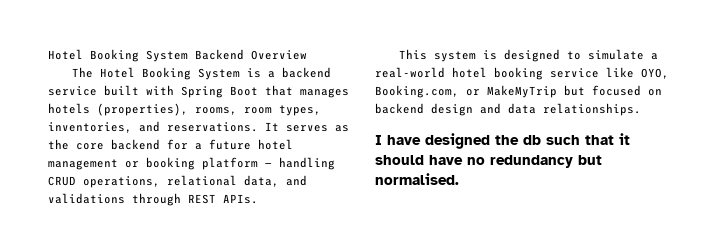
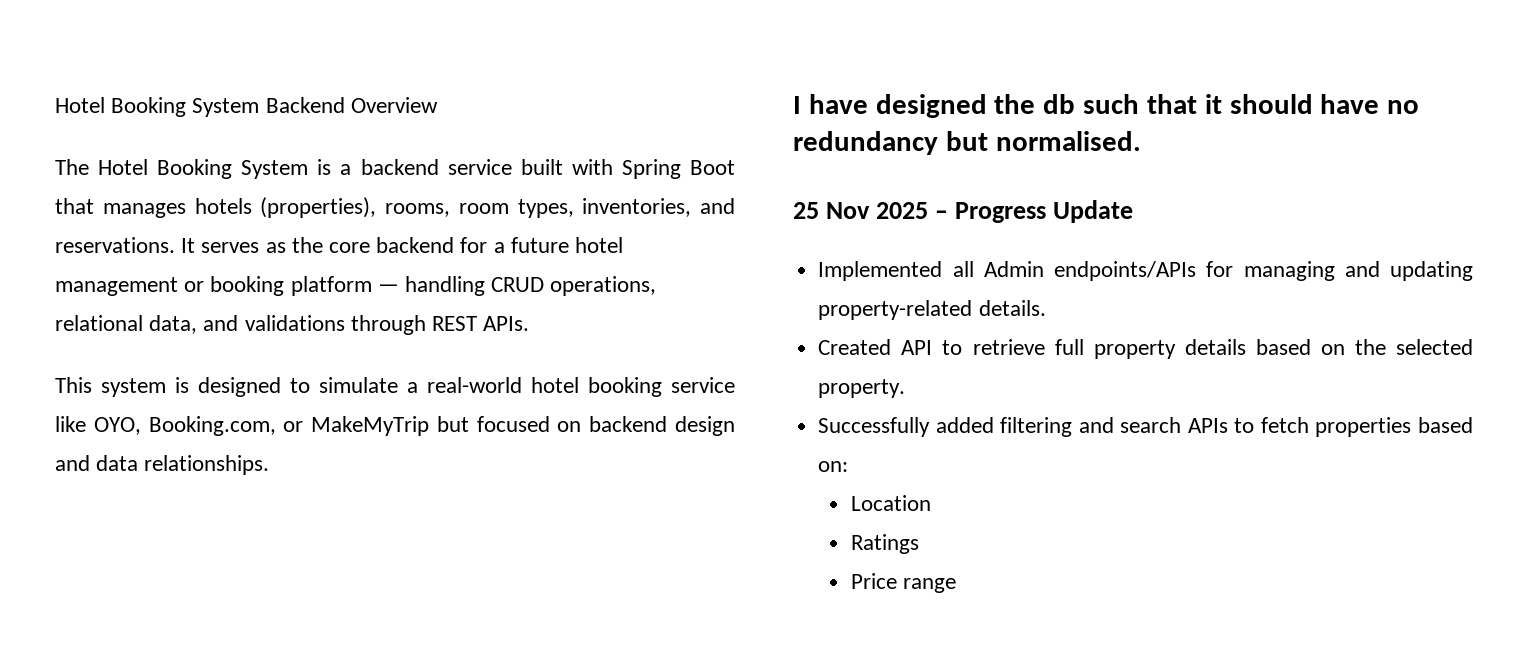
(459, 179) none -> [793,200,1134,223] [818,261,1473,281] [818,300,1046,320] [818,339,1473,359] [818,379,906,398] [818,417,1474,437] [818,461,849,472] [851,495,932,511] [851,534,920,554] [851,573,957,593] // 25 Nov 2025 – Progress Update // Implemented all Admin endpoints/APIs for managing and updating property-related details. // Created API to retrieve full property details based on the selected property. // Successfully added filtering and search APIs to fetch properties based on: // Location // Ratings // Price range

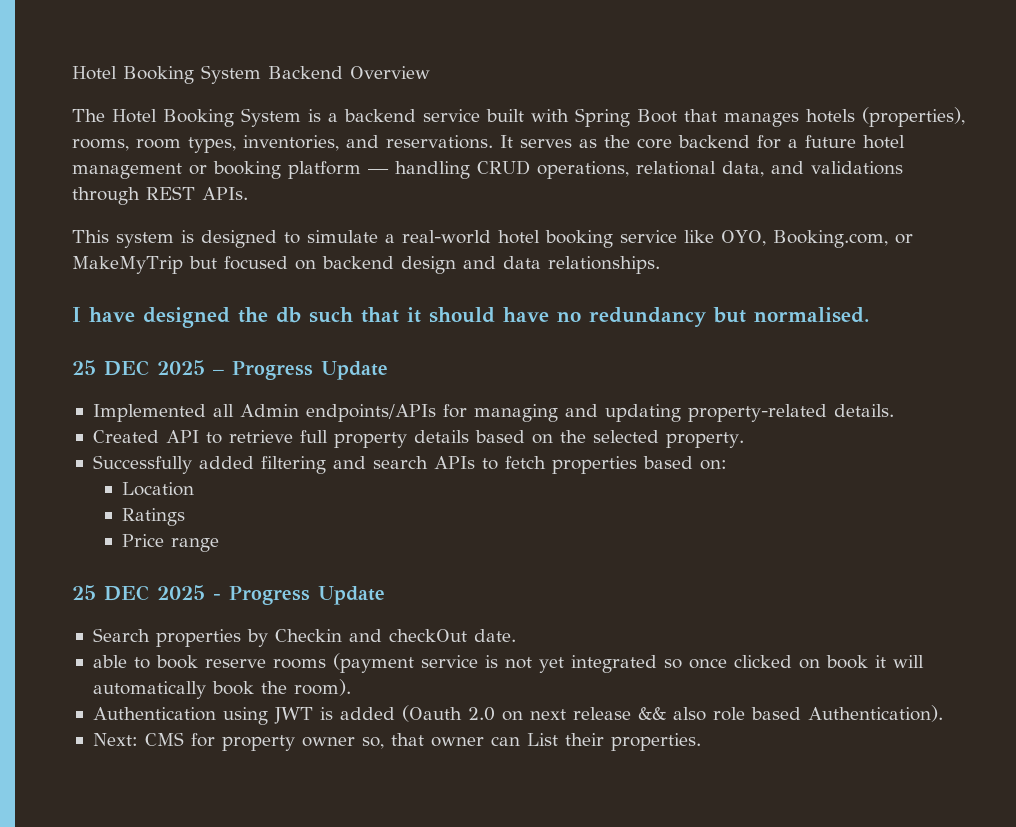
[826,202,871,219] Nov -> [104,360,149,376] DEC
(957, 585) none -> [72,585,385,605] [92,628,516,647] [92,653,924,673] [92,679,351,699] [92,705,943,725] [92,732,701,751] // 25 DEC 2025 - Progress Update // Search properties by Checkin and checkOut date. // able to book reserve rooms (payment service is not yet integrated so once clicked on book it will automatically book the room). // Authentication using JWT is added (Oauth 2.0 on next release && also role based Authentication). // Next: CMS for property owner so, that owner can List their properties.

